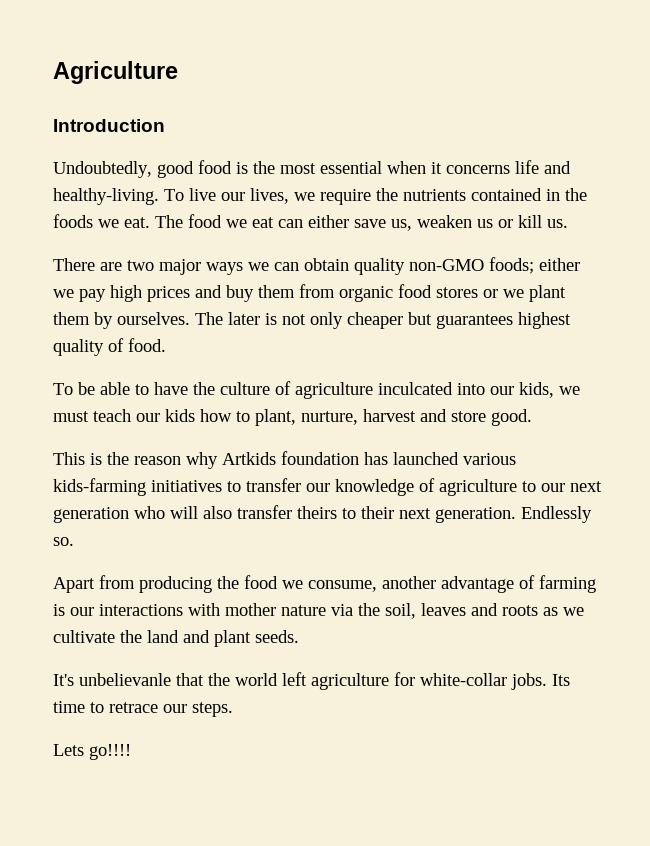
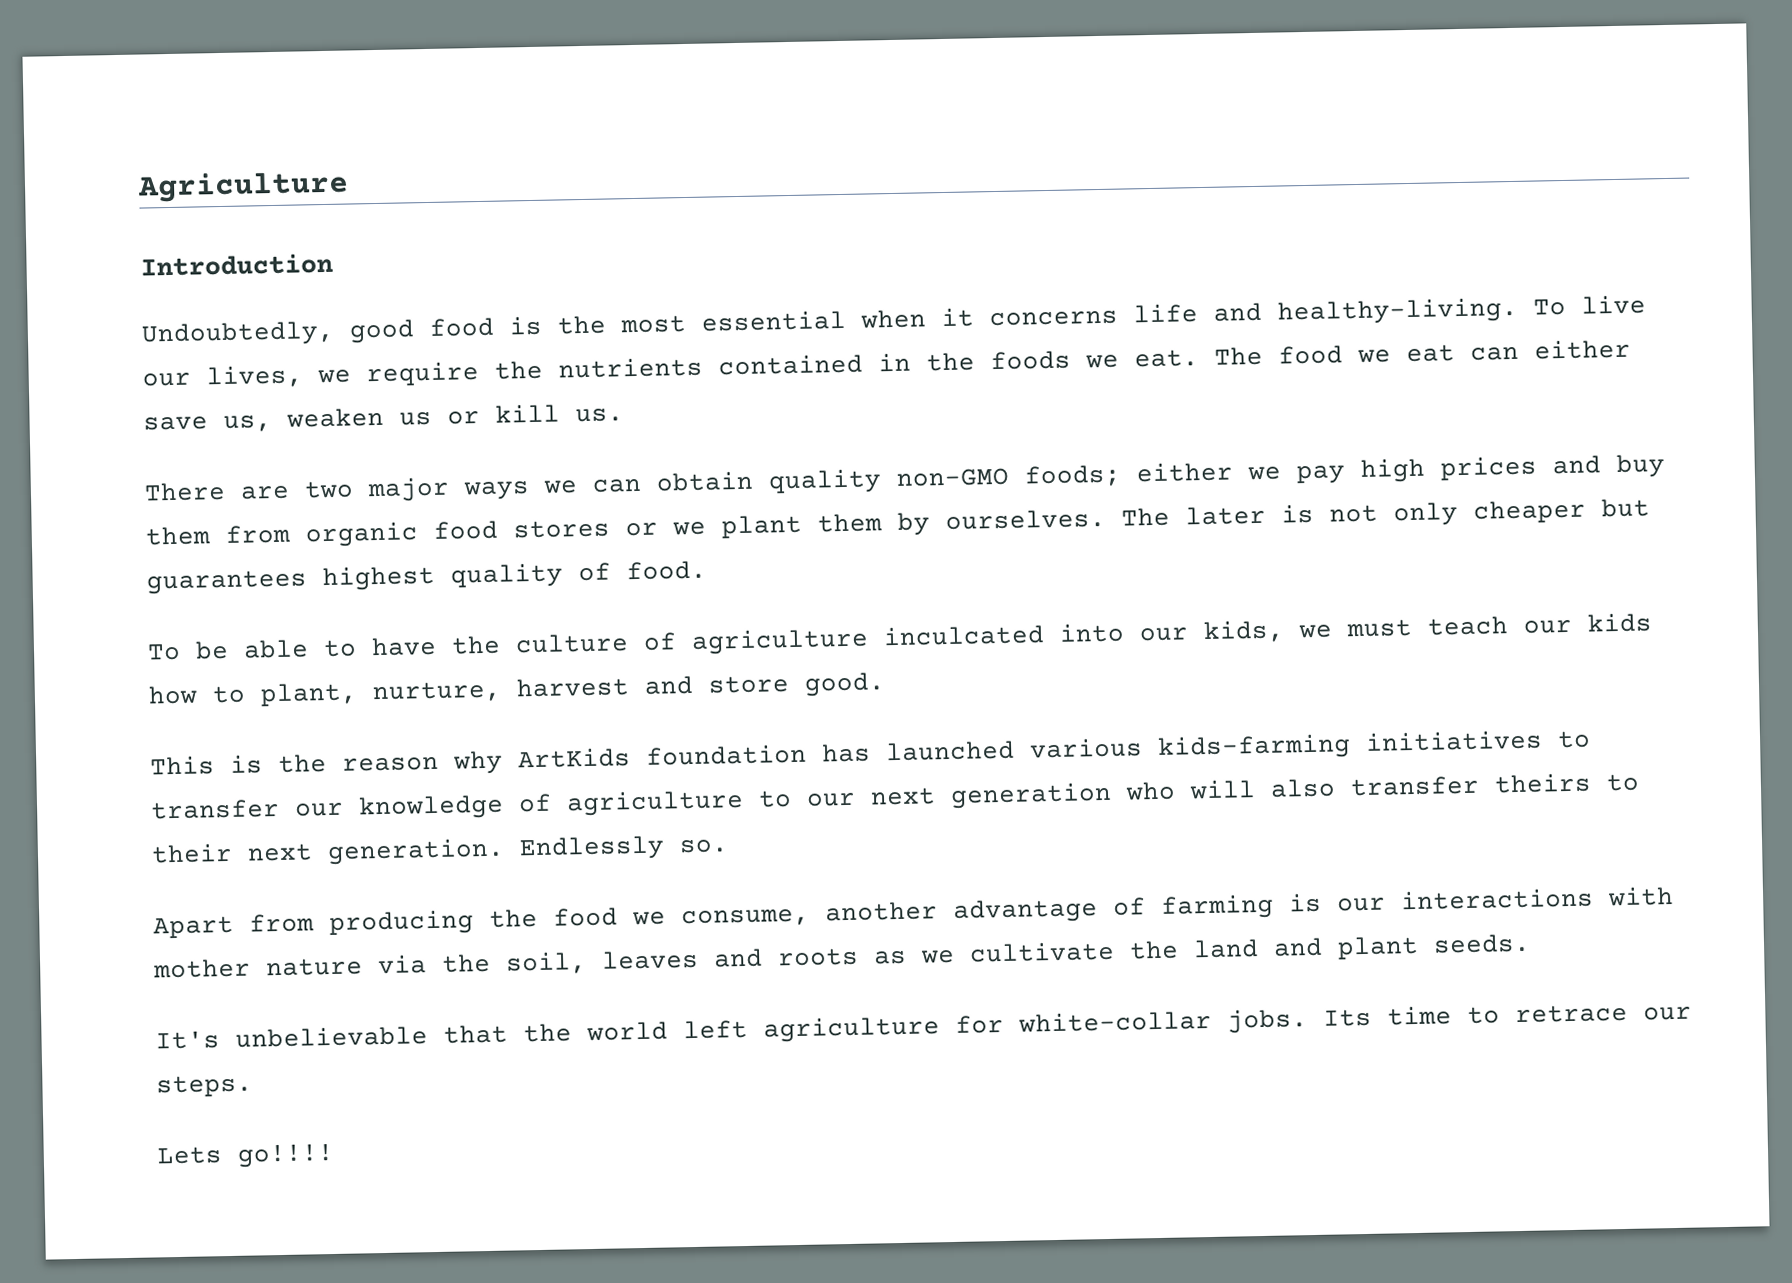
[222,452,276,465] Artkids -> [518,747,631,769] ArtKids
[79,673,171,686] unbelievanle -> [235,1025,428,1048] unbelievable

